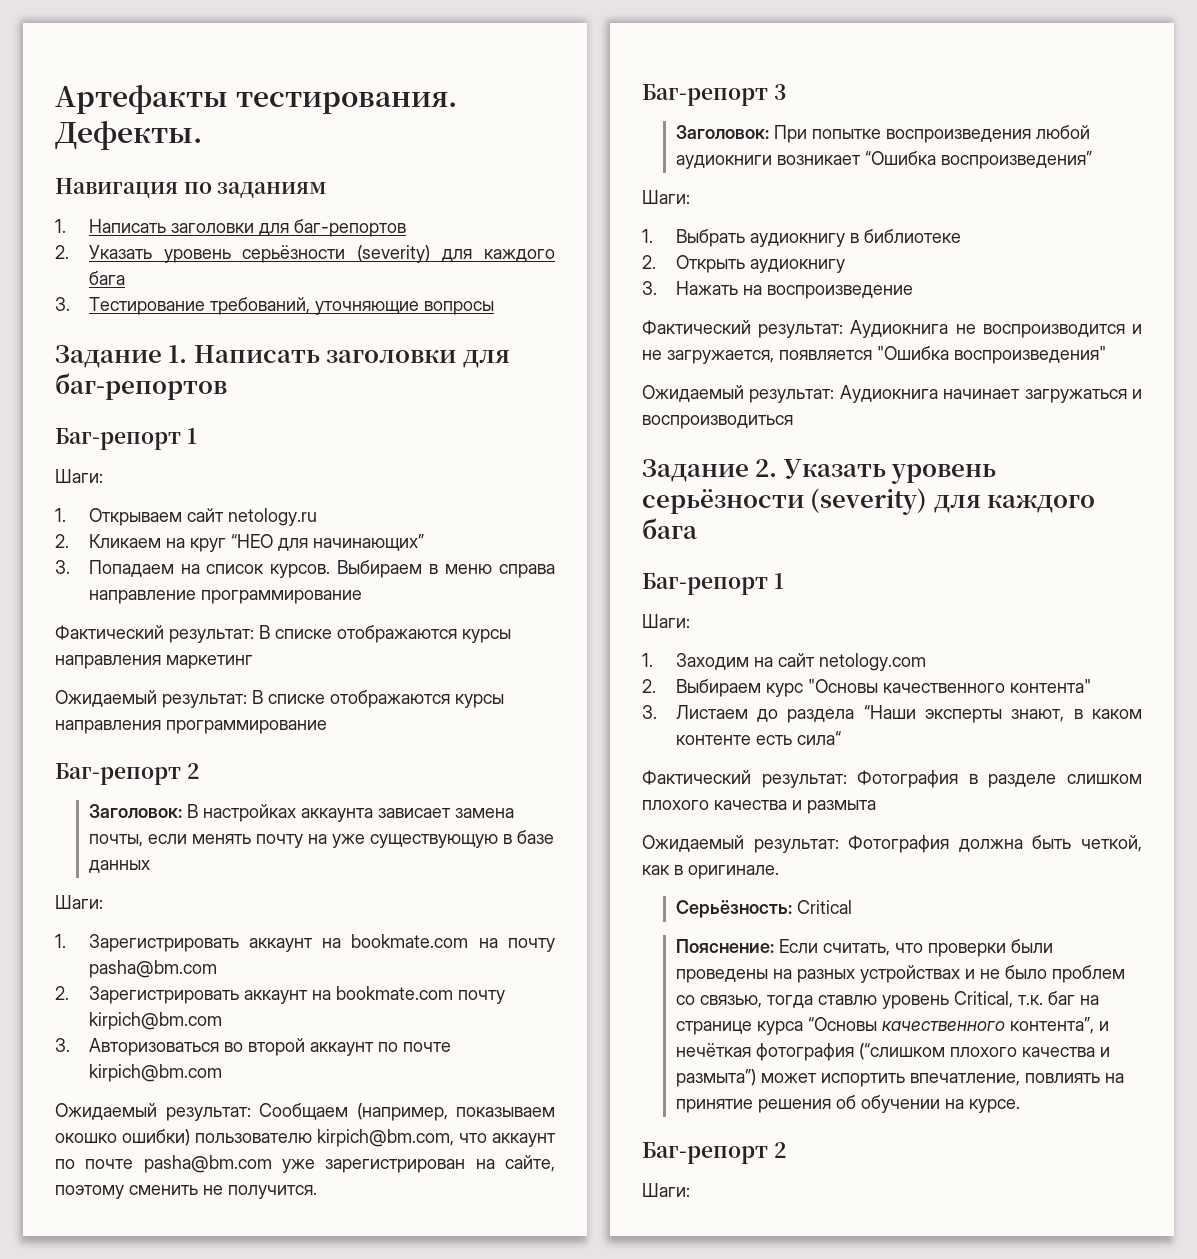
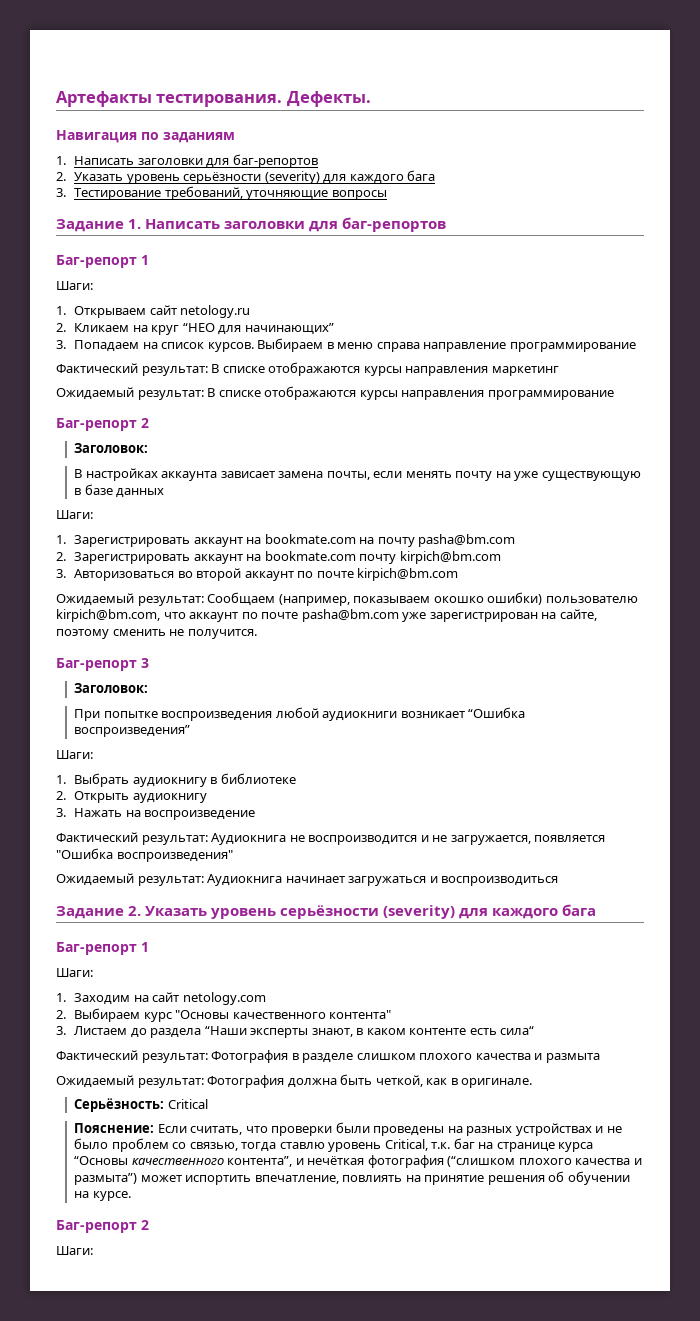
(182, 811) none -> (149, 448) //
(769, 132) none -> (149, 688) //

